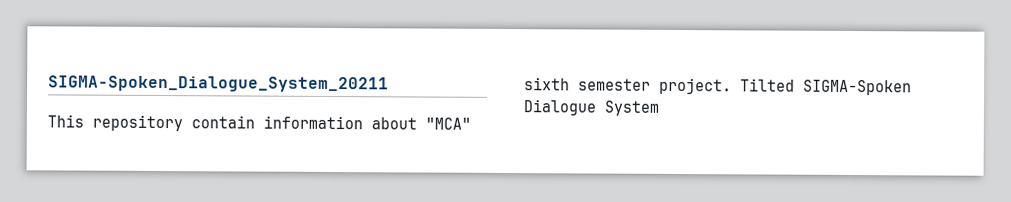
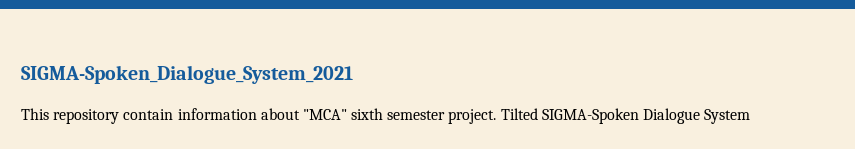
[48,75,389,93] SIGMA-Spoken_Dialogue_System_20211 -> [21,65,353,84] SIGMA-Spoken_Dialogue_System_2021

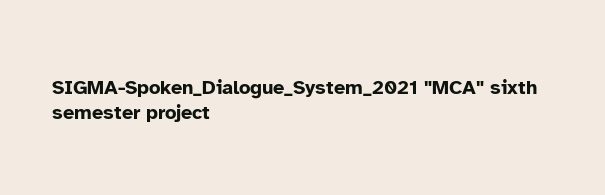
[21,108,751,124] // This repository contain information about "MCA" sixth semester project. Tilted SIGMA-Spoken Dialogue System -> [424,79,537,94] [52,104,210,122] "MCA" sixth semester project

